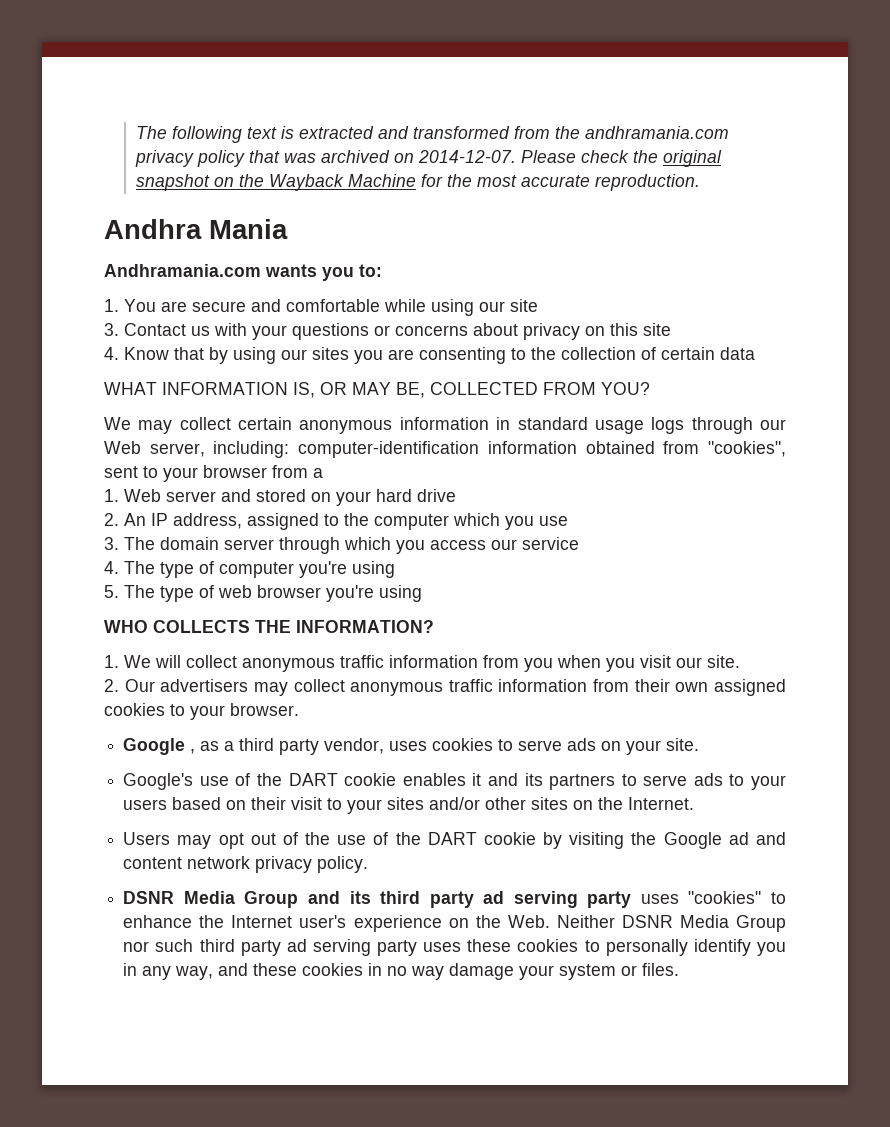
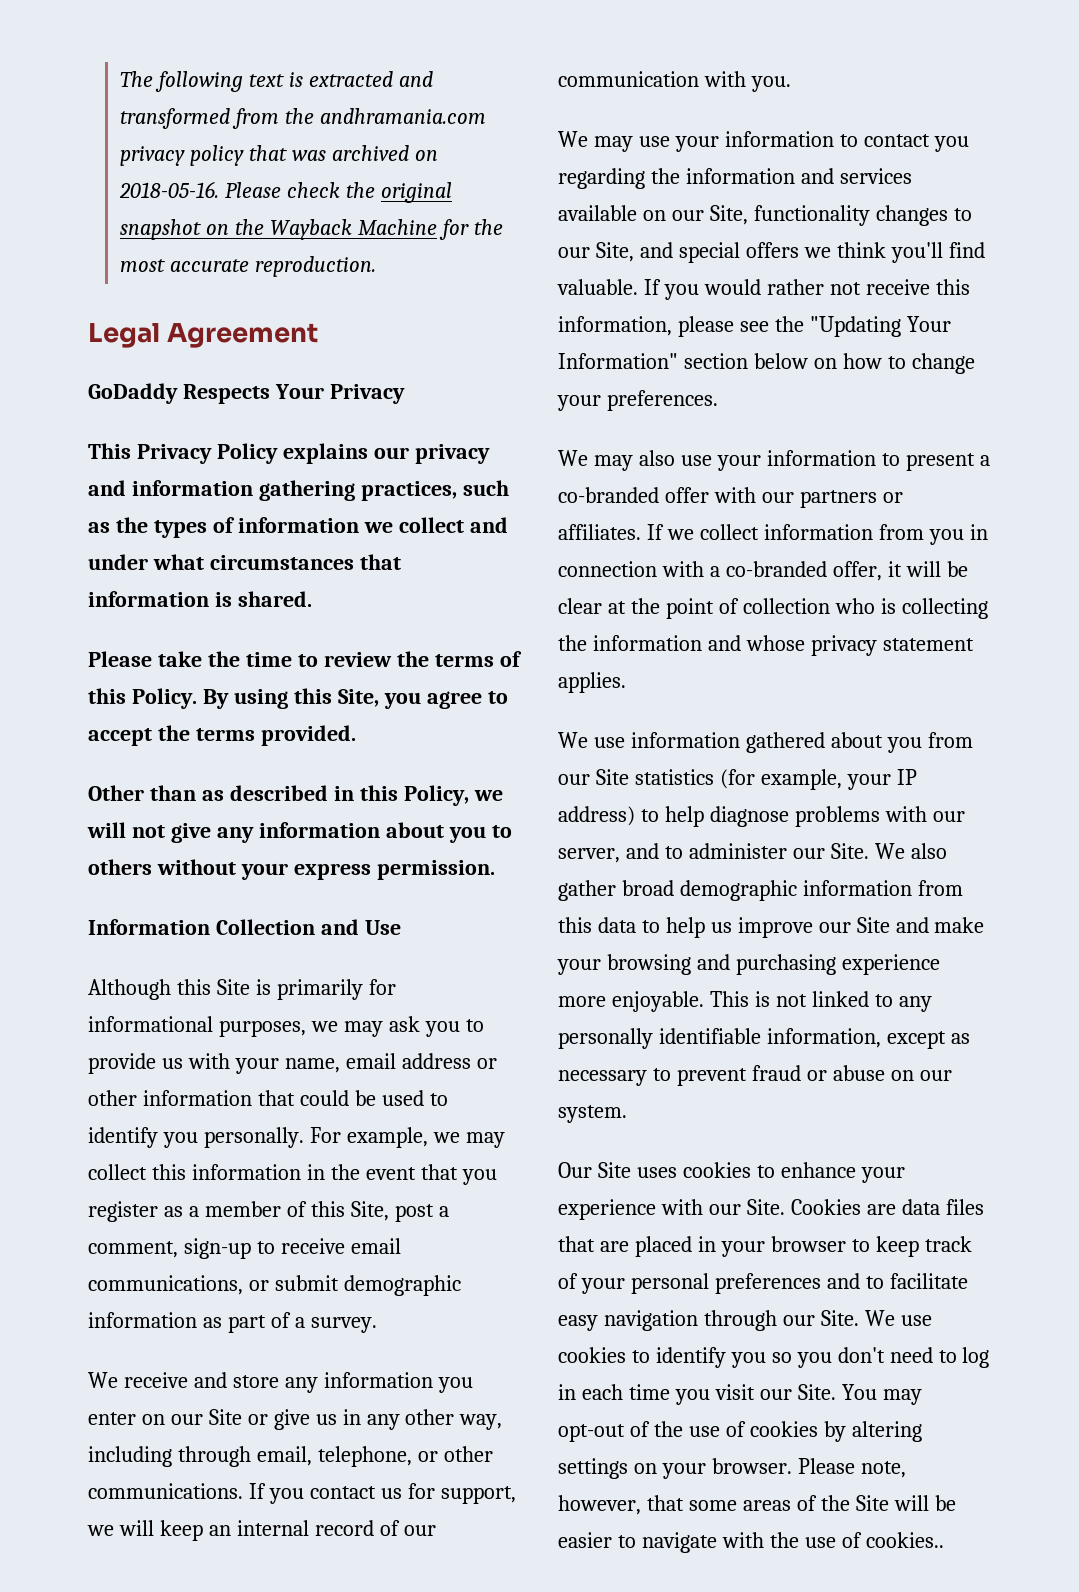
[417,150,516,163] 2014-12-07. -> [119,181,220,198] 2018-05-16.
[104,219,288,239] [104,264,382,281] [104,299,538,316] [104,323,671,340] [104,347,755,364] [104,382,650,398] [104,417,787,434] [104,441,786,458] [104,465,323,482] [104,489,456,506] [104,513,568,530] [104,537,579,554] [104,561,395,578] [104,585,422,602] [104,620,434,633] [104,655,740,672] [104,679,786,696] [104,703,299,720] [123,738,700,755] [123,773,787,790] [123,797,695,814] [123,832,786,849] [123,856,369,873] [123,891,786,908] [123,915,787,932] [123,939,786,956] [123,963,680,980] Andhra Mania // Andhramania.com wants you to: // 1. You are secure and comfortable while using our site // 3. Contact us with your questions or concerns about privacy on this site // 4. Know that by using our sites you are consenting to the collection of certain data // WHAT INFORMATION IS, OR MAY BE, COLLECTED FROM YOU? // We may collect certain anonymous information in standard usage logs through our Web server, including: computer-identification information obtained from "cookies", sent to your browser from a // 1. Web server and stored on your hard drive // 2. An IP address, assigned to the computer which you use // 3. The domain server through which you access our service // 4. The type of computer you're using // 5. The type of web browser you're using // WHO COLLECTS THE INFORMATION? // 1. We will collect anonymous traffic information from you when you visit our site. // 2. Our advertisers may collect anonymous traffic information from their own assigned cookies to your browser. // Google , as a third party vendor, uses cookies to serve ads on your site. // Google's use of the DART cookie enables it and its partners to serve ads to your users based on their visit to your sites and/or other sites on the Internet. // Users may opt out of the use of the DART cookie by visiting the Google ad and content network privacy policy. // DSNR Media Group and its third party ad serving party uses "cookies" to enhance the Internet user's experience on the Web. Neither DSNR Media Group nor such third party ad serving party uses these cookies to personally identify you in any way, and these cookies in no way damage your system or files. -> [88,323,319,348] [88,383,405,404] [88,443,490,464] [88,480,509,501] [88,517,508,538] [88,554,401,570] [88,591,312,607] [88,651,522,667] [88,688,508,709] [88,725,356,746] [88,785,503,806] [87,822,512,843] [88,859,495,880] [88,919,401,935] [88,979,396,1000] [88,1016,484,1037] [88,1053,497,1074] [88,1090,448,1106] [88,1127,505,1148] [88,1164,497,1185] [88,1201,449,1222] [88,1238,401,1259] [88,1275,461,1296] [88,1312,377,1333] [88,1372,473,1393] [88,1409,503,1430] [88,1446,493,1467] [88,1483,516,1504] [87,1520,436,1541] [558,71,791,92] [558,131,969,152] [558,168,912,189] [558,205,972,226] [558,242,985,263] [557,279,970,300] [558,316,951,337] [558,353,975,374] [557,390,718,411] [558,450,990,471] [558,487,903,508] [558,524,988,545] [558,561,968,581] [558,598,988,619] [558,635,974,656] [558,672,626,693] [558,732,973,753] [558,769,917,790] [558,806,965,827] [558,843,947,863] [558,880,963,901] [558,917,985,938] [557,954,940,975] [558,991,932,1012] [558,1028,970,1049] [558,1065,952,1086] [558,1105,627,1123] [558,1162,905,1183] [558,1199,984,1220] [558,1236,972,1257] [558,1273,968,1294] [558,1310,932,1331] [558,1347,990,1368] [558,1384,922,1405] [558,1421,922,1442] [558,1458,906,1479] [558,1495,956,1515] [558,1532,944,1553] Legal Agreement // GoDaddy Respects Your Privacy // This Privacy Policy explains our privacy and information gathering practices, such as the types of information we collect and under what circumstances that information is shared. // Please take the time to review the terms of this Policy. By using this Site, you agree to accept the terms provided. // Other than as described in this Policy, we will not give any information about you to others without your express permission. // Information Collection and Use // Although this Site is primarily for informational purposes, we may ask you to provide us with your name, email address or other information that could be used to identify you personally. For example, we may collect this information in the event that you register as a member of this Site, post a comment, sign-up to receive email communications, or submit demographic information as part of a survey. // We receive and store any information you enter on our Site or give us in any other way, including through email, telephone, or other communications. If you contact us for support, we will keep an internal record of our communication with you. // We may use your information to contact you regarding the information and services available on our Site, functionality changes to our Site, and special offers we think you'll find valuable. If you would rather not receive this information, please see the "Updating Your Information" section below on how to change your preferences. // We may also use your information to present a co-branded offer with our partners or affiliates. If we collect information from you in connection with a co-branded offer, it will be clear at the point of collection who is collecting the information and whose privacy statement applies. // We use information gathered about you from our Site statistics (for example, your IP address) to help diagnose problems with our server, and to administer our Site. We also gather broad demographic information from this data to help us improve our Site and make your browsing and purchasing experience more enjoyable. This is not linked to any personally identifiable information, except as necessary to prevent fraud or abuse on our system. // Our Site uses cookies to enhance your experience with our Site. Cookies are data files that are placed in your browser to keep track of your personal preferences and to facilitate easy navigation through our Site. We use cookies to identify you so you don't need to log in each time you visit our Site. You may opt-out of the use of cookies by altering settings on your browser. Please note, however, that some areas of the Site will be easier to navigate with the use of cookies..

